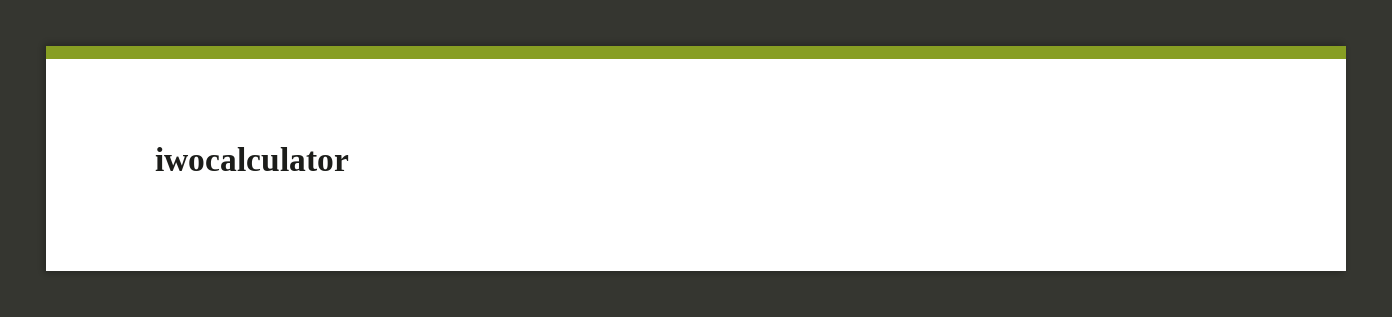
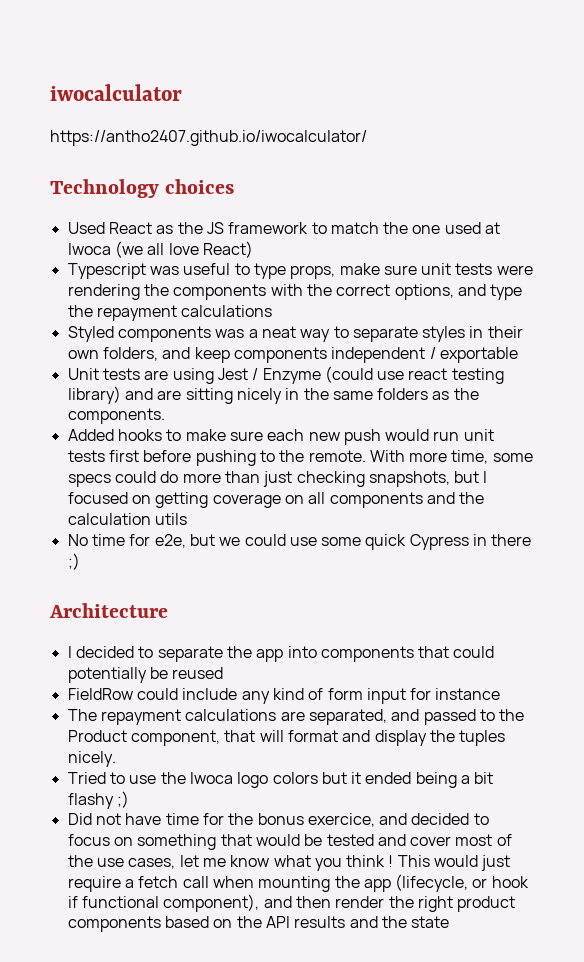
(349, 159) none -> [50,130,367,146] [50,179,235,198] [67,222,501,234] [67,241,253,258] [67,263,533,279] [67,284,523,300] [67,305,273,321] [67,326,523,342] [67,347,518,363] [67,366,504,384] [67,386,479,404] [67,408,165,424] [67,429,494,445] [67,450,533,466] [67,471,488,487] [67,492,485,508] [67,513,187,525] [67,534,532,550] [67,553,80,570] [49,603,168,618] [67,646,495,662] [67,667,224,683] [67,688,501,704] [67,709,525,725] [67,730,506,746] [67,751,116,767] [67,772,494,788] [67,791,129,809] [67,813,489,827] [67,834,512,850] [67,855,511,871] [67,874,529,892] [67,894,516,912] [67,916,450,932] // https://antho2407.github.io/iwocalculator/ // Technology choices // Used React as the JS framework to match the one used at Iwoca (we all love React) // Typescript was useful to type props, make sure unit tests were rendering the components with the correct options, and type the repayment calculations // Styled components was a neat way to separate styles in their own folders, and keep components independent / exportable // Unit tests are using Jest / Enzyme (could use react testing library) and are sitting nicely in the same folders as the components. // Added hooks to make sure each new push would run unit tests first before pushing to the remote. With more time, some specs could do more than just checking snapshots, but I focused on getting coverage on all components and the calculation utils // No time for e2e, but we could use some quick Cypress in there ;) // Architecture // I decided to separate the app into components that could potentially be reused // FieldRow could include any kind of form input for instance // The repayment calculations are separated, and passed to the Product component, that will format and display the tuples nicely. // Tried to use the Iwoca logo colors but it ended being a bit flashy ;) // Did not have time for the bonus exercice, and decided to focus on something that would be tested and cover most of the use cases, let me know what you think ! This would just require a fetch call when mounting the app (lifecycle, or hook if functional component), and then render the right product components based on the API results and the state

